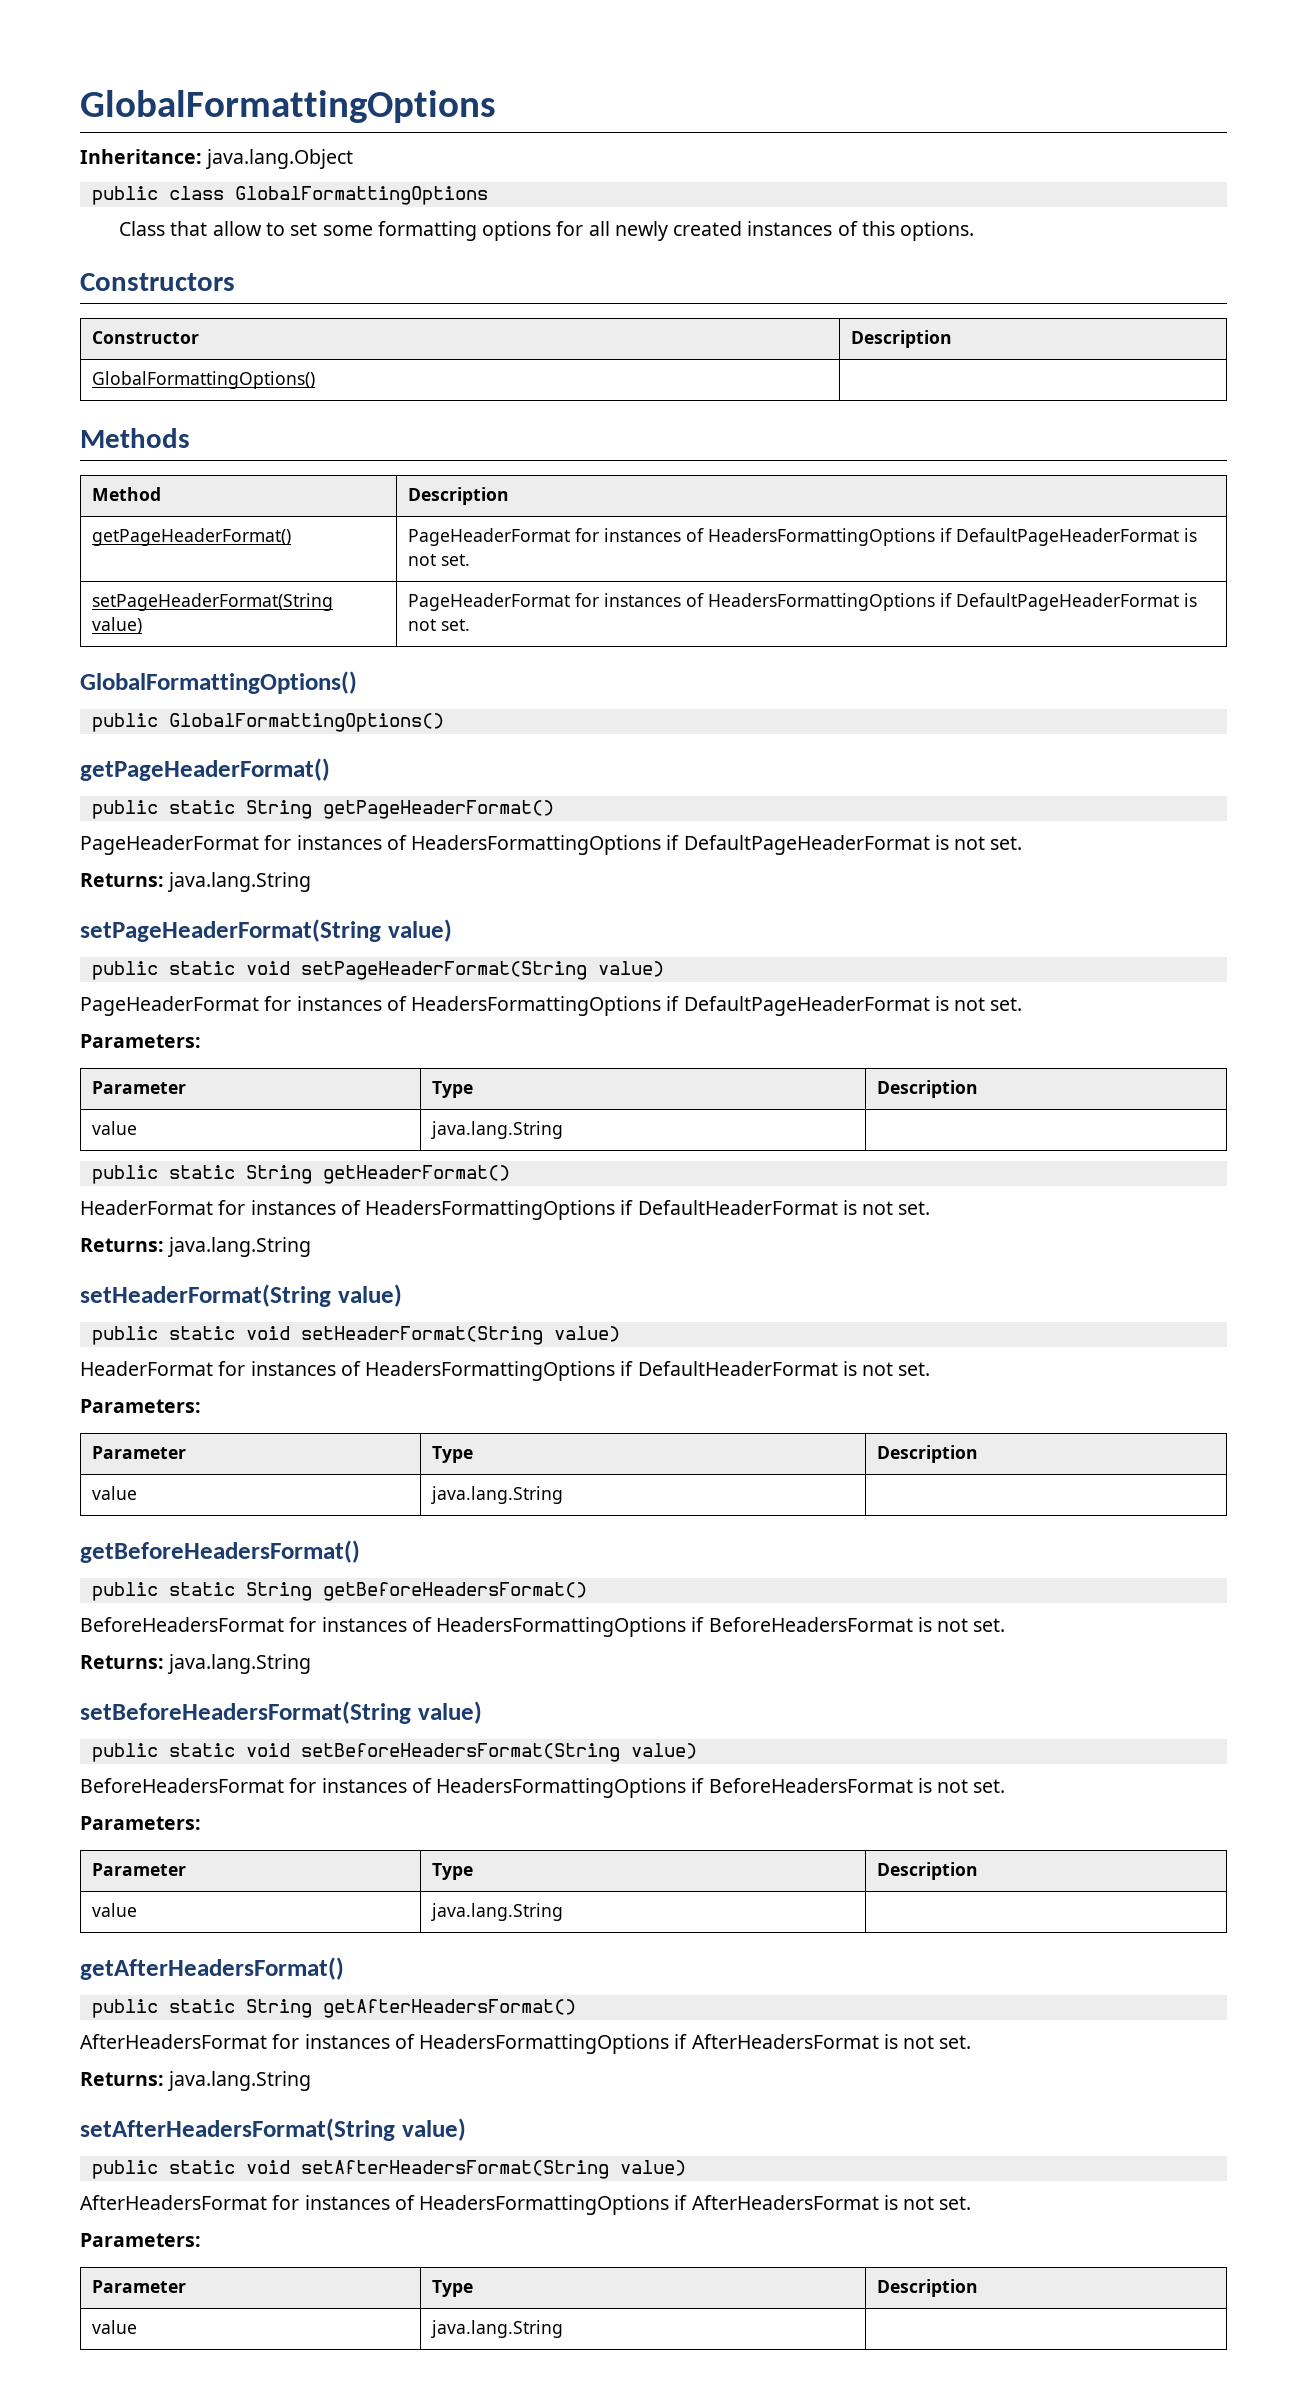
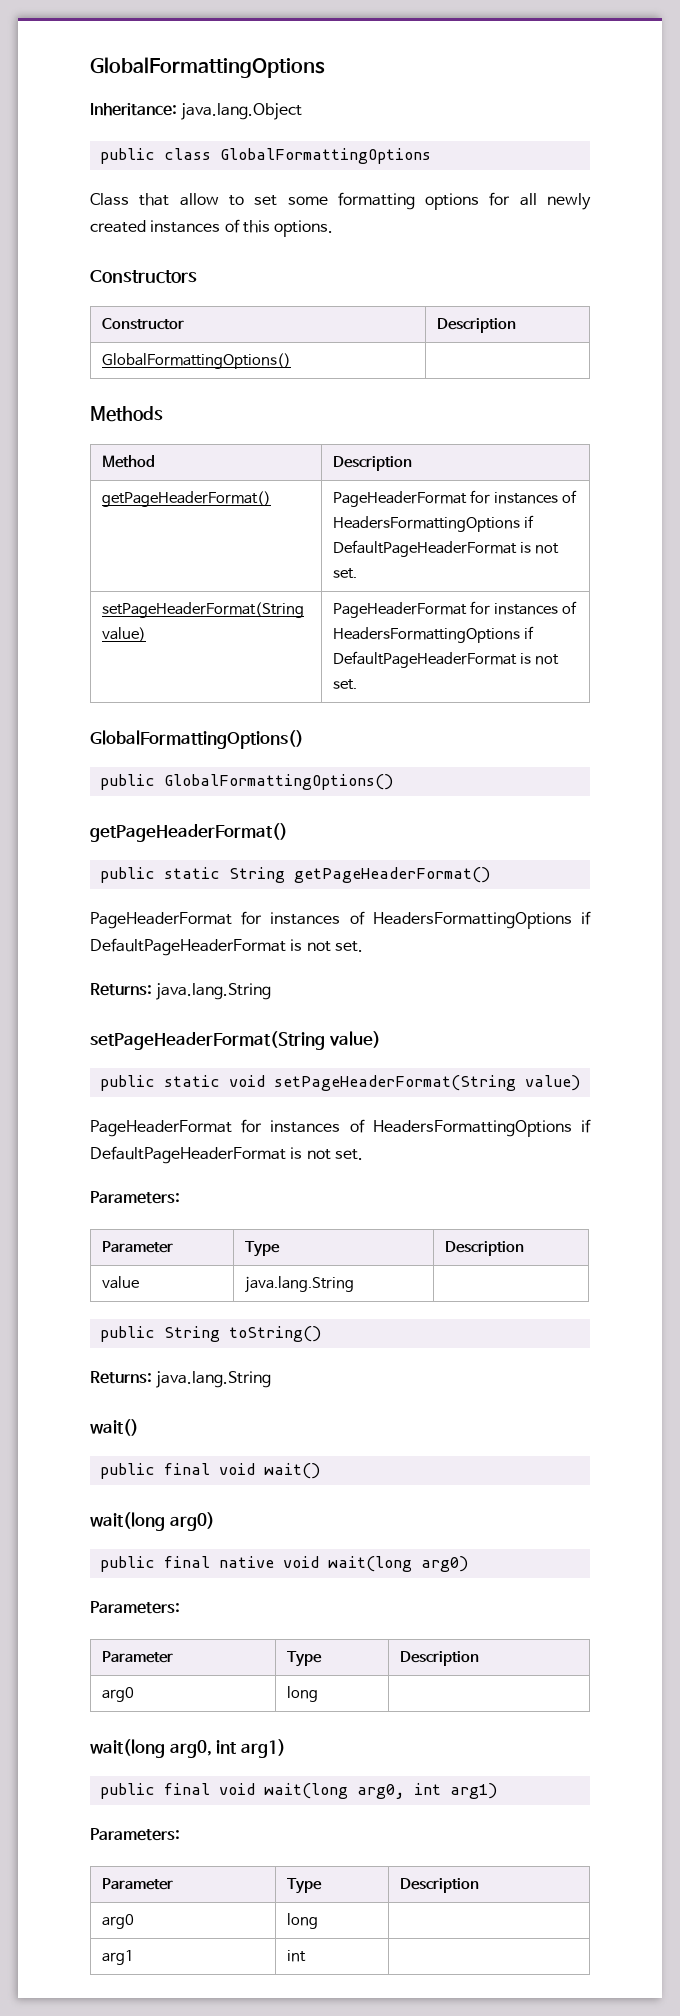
[168,1165,510,1184] [80,1200,931,1220] [80,1237,312,1257] [80,1284,402,1307] [91,1326,620,1345] [80,1361,931,1381] [80,1399,201,1413] [92,1446,187,1459] [432,1446,474,1463] [877,1445,979,1463] [92,1486,138,1500] [431,1486,564,1504] [80,1540,360,1563] [91,1582,587,1601] [80,1617,1006,1637] [80,1654,312,1674] [80,1701,482,1724] [91,1743,697,1762] [80,1778,1006,1798] [80,1816,201,1830] [92,1863,187,1876] [432,1863,474,1880] [877,1862,979,1880] [92,1903,138,1917] [431,1903,564,1921] [80,1957,344,1980] [91,1999,576,2018] [80,2034,972,2054] [80,2071,312,2091] [80,2118,466,2141] [91,2160,686,2179] [80,2195,972,2215] [80,2233,201,2247] [92,2280,187,2293] [432,2280,474,2297] [877,2279,979,2297] [92,2320,138,2334] [431,2320,564,2338] static String getHeaderFormat() // HeaderFormat for instances of HeadersFormattingOptions if DefaultHeaderFormat is not set. // Returns: java.lang.String // setHeaderFormat(String value) // public static void setHeaderFormat(String value) // HeaderFormat for instances of HeadersFormattingOptions if DefaultHeaderFormat is not set. // Parameters: // Parameter | Type | Description // value | java.lang.String | // getBeforeHeadersFormat() // public static String getBeforeHeadersFormat() // BeforeHeadersFormat for instances of HeadersFormattingOptions if BeforeHeadersFormat is not set. // Returns: java.lang.String // setBeforeHeadersFormat(String value) // public static void setBeforeHeadersFormat(String value) // BeforeHeadersFormat for instances of HeadersFormattingOptions if BeforeHeadersFormat is not set. // Parameters: // Parameter | Type | Description // value | java.lang.String | // getAfterHeadersFormat() // public static String getAfterHeadersFormat() // AfterHeadersFormat for instances of HeadersFormattingOptions if AfterHeadersFormat is not set. // Returns: java.lang.String // setAfterHeadersFormat(String value) // public static void setAfterHeadersFormat(String value) // AfterHeadersFormat for instances of HeadersFormattingOptions if AfterHeadersFormat is not set. // Parameters: // Parameter | Type | Description // value | java.lang.String -> [163,1326,321,1342] [90,1371,272,1388] [90,1419,139,1436] [99,1463,320,1479] [90,1512,215,1531] [99,1556,468,1572] [90,1601,180,1614] [101,1651,173,1663] [286,1651,322,1667] [399,1651,479,1666] [101,1687,134,1702] [286,1686,318,1702] [90,1739,286,1758] [99,1783,497,1799] [90,1828,180,1841] [101,1878,173,1890] [286,1878,322,1894] [399,1878,479,1893] [101,1914,134,1929] [286,1913,318,1929] [101,1950,134,1965] [286,1950,306,1962] String toString() // Returns: java.lang.String // wait() // public final void wait() // wait(long arg0) // public final native void wait(long arg0) // Parameters: // Parameter | Type | Description // arg0 | long | // wait(long arg0, int arg1) // public final void wait(long arg0, int arg1) // Parameters: // Parameter | Type | Description // arg0 | long | // arg1 | int

